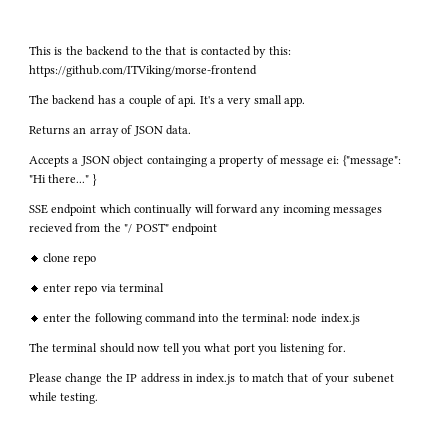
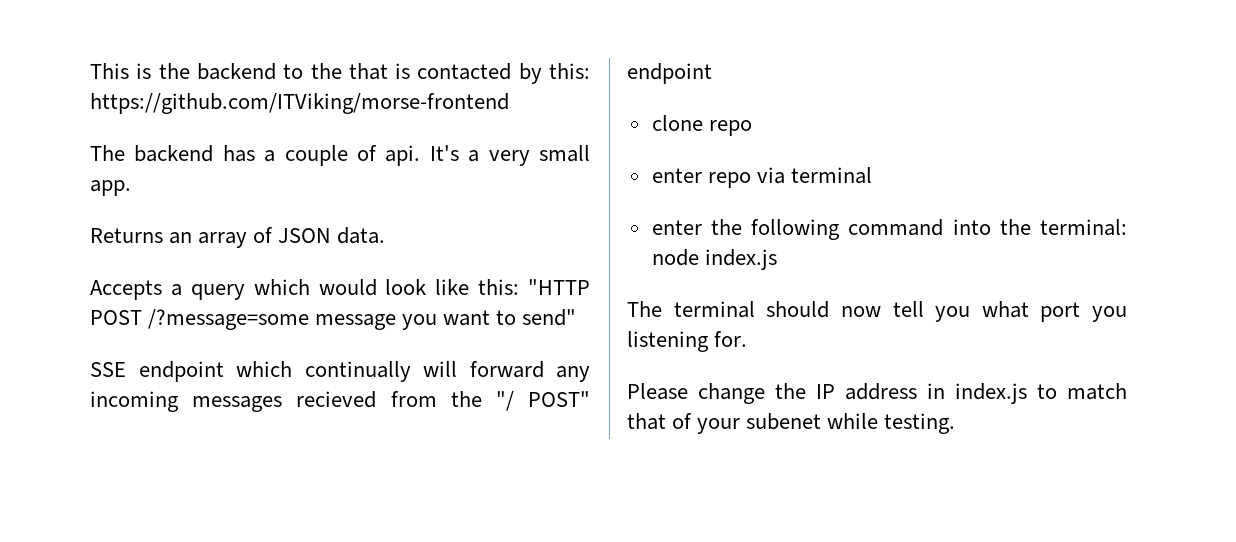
[80,155,401,167] [29,174,97,186] JSON object containging a property of message ei: {"message": "Hi there..." } -> [190,279,590,300] [90,309,577,330] query which would look like this: "HTTP POST /?message=some message you want to send"

